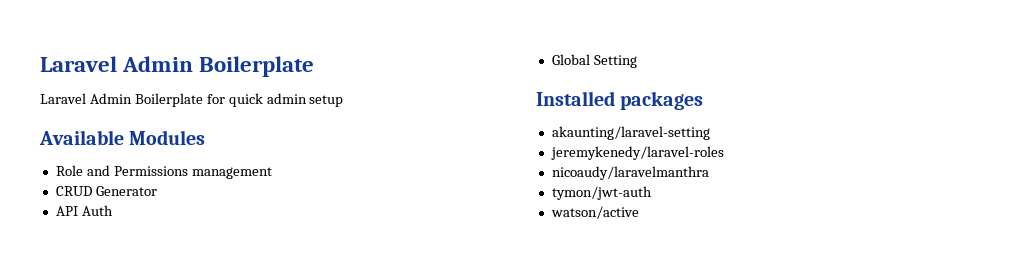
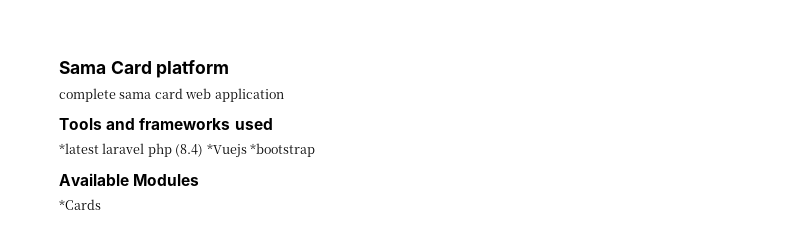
[40,56,315,77] [40,93,344,107] [39,130,206,145] [55,165,272,179] [55,186,157,196] [55,205,113,216] [551,54,637,68] [536,91,704,110] [551,126,710,140] [550,146,724,160] [551,166,709,180] [551,186,652,200] [550,206,639,219] Laravel Admin Boilerplate // Laravel Admin Boilerplate for quick admin setup // Available Modules // Role and Permissions management // CRUD Generator // API Auth // Global Setting // Installed packages // akaunting/laravel-setting // jeremykenedy/laravel-roles // nicoaudy/laravelmanthra // tymon/jwt-auth // watson/active -> [59,60,230,78] [59,88,284,102] [59,118,273,130] [59,143,315,158] [59,173,200,186] [59,199,101,210] Sama Card platform // complete sama card web application // Tools and frameworks used // *latest laravel php (8.4) *Vuejs *bootstrap // Available Modules // *Cards

